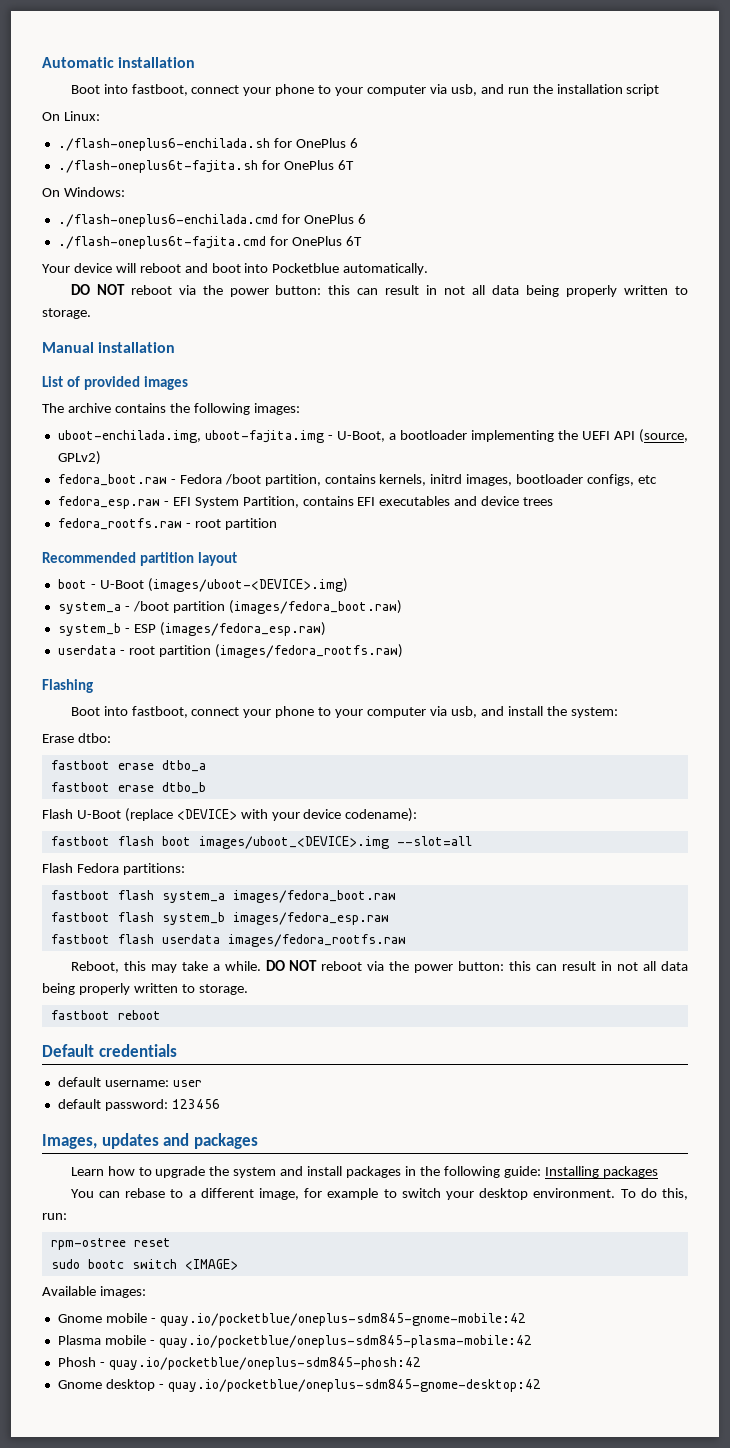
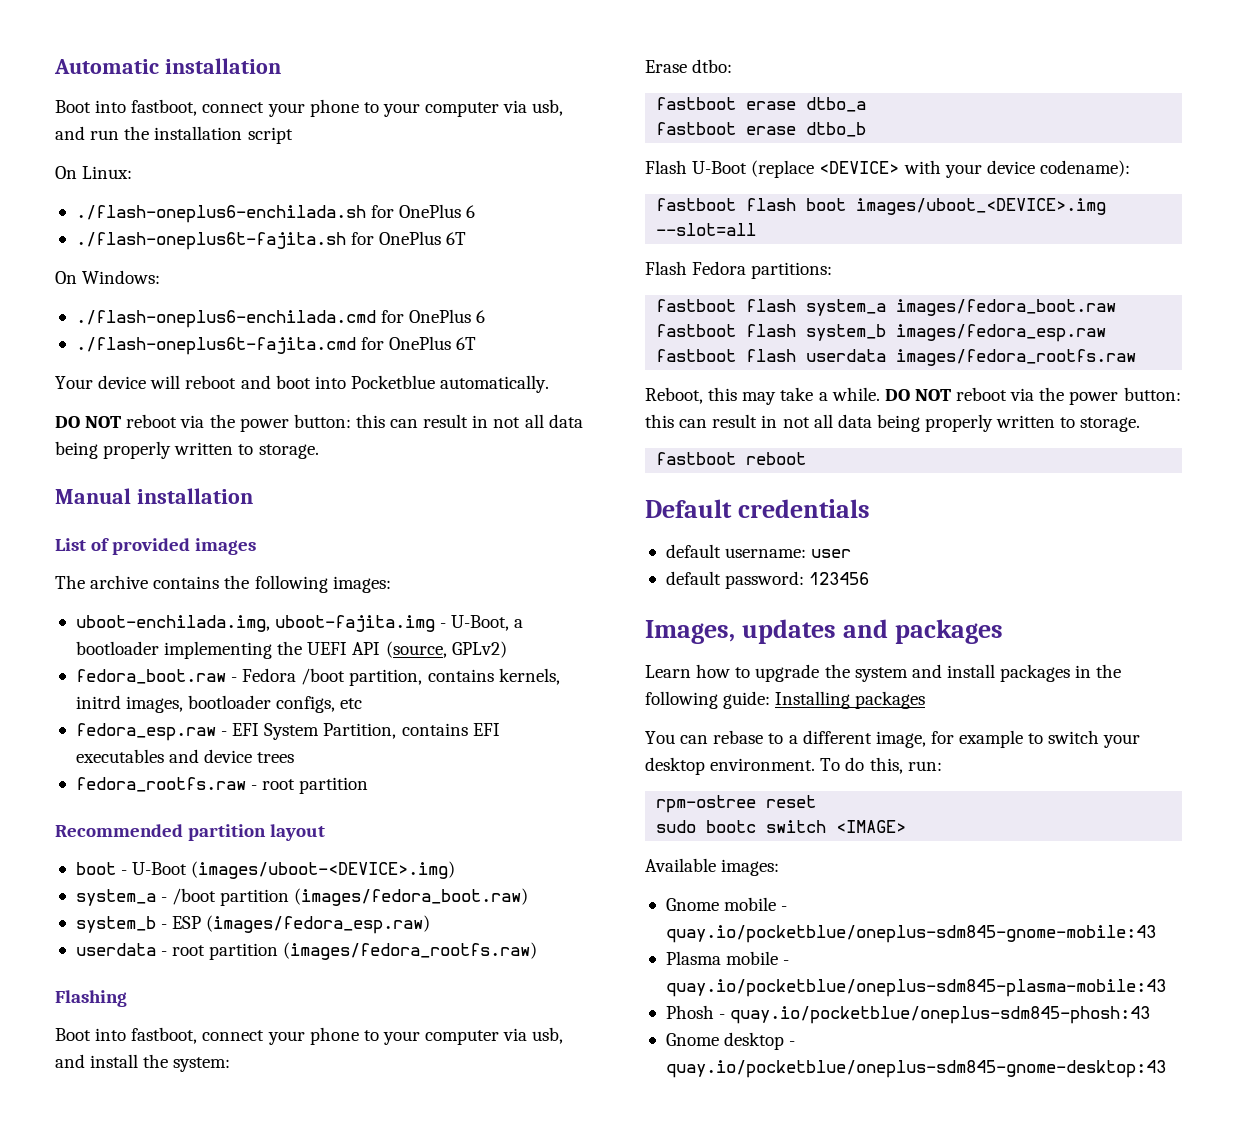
[159,1313,526,1326] quay.io/pocketblue/oneplus-sdm845-gnome-mobile:42 -> [665,925,1156,943] quay.io/pocketblue/oneplus-sdm845-gnome-mobile:43
[158,1335,532,1348] quay.io/pocketblue/oneplus-sdm845-plasma-mobile:42 -> [665,979,1166,997] quay.io/pocketblue/oneplus-sdm845-plasma-mobile:43
[108,1357,421,1370] quay.io/pocketblue/oneplus-sdm845-phosh:42 -> [730,1006,1151,1024] quay.io/pocketblue/oneplus-sdm845-phosh:43
[167,1379,541,1392] quay.io/pocketblue/oneplus-sdm845-gnome-desktop:42 -> [665,1060,1166,1078] quay.io/pocketblue/oneplus-sdm845-gnome-desktop:43

